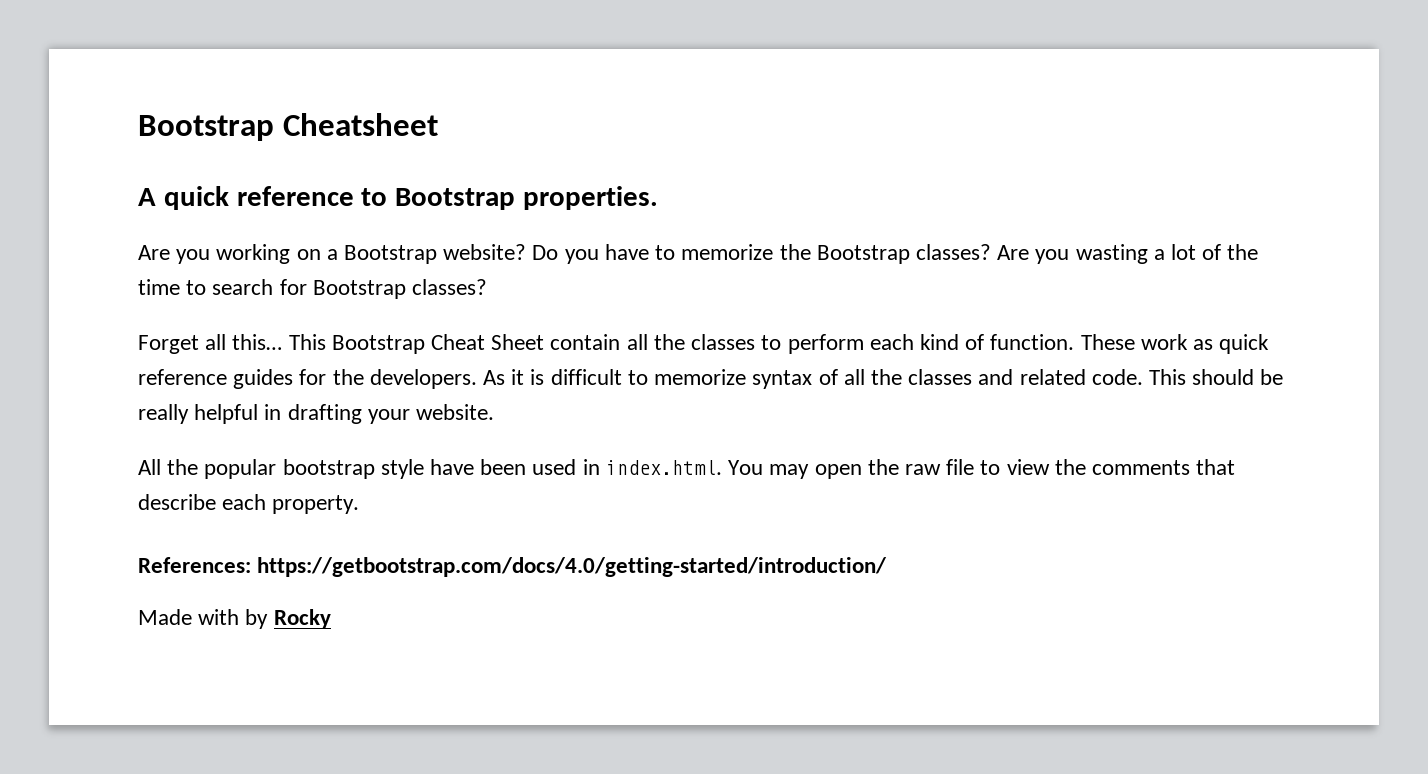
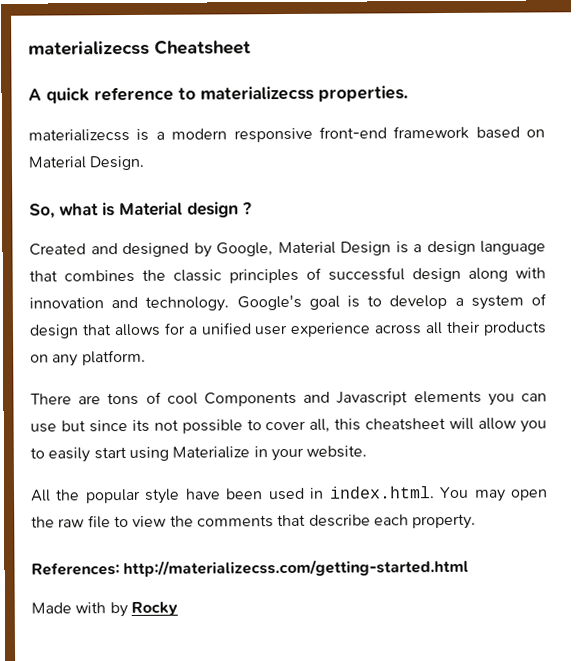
[138,115,274,141] Bootstrap -> [28,40,150,56] materializecss
[395,188,516,210] Bootstrap -> [200,85,314,101] materializecss
[138,244,1259,264] [138,279,488,299] [138,334,1270,354] [138,369,1284,389] [138,404,362,424] Are you working on a Bootstrap website? Do you have to memorize the Bootstrap classes? Are you wasting a lot of the time to search for Bootstrap classes? // Forget all this… This Bootstrap Cheat Sheet contain all the classes to perform each kind of function. These work as quick reference guides for the developers. As it is difficult to memorize syntax of all the classes and related code. This should be really helpful in drafting -> [28,125,545,143] [28,155,145,171] [29,201,252,219] [29,240,546,258] [29,267,546,284] [29,293,547,312] [29,321,548,339] [30,349,146,367] [30,390,547,407] [30,417,547,434] [30,446,268,463] materializecss is a modern responsive front-end framework based on Material Design. // So, what is Material design ? // Created and designed by Google, Material Design is a design language that combines the classic principles of successful design along with innovation and technology. Google's goal is to develop a system of design that allows for a unified user experience across all their products on any platform. // There are tons of cool Components and Javascript elements you can use but since its not possible to cover all, this cheatsheet will allow you to easily start using Materialize in
[282,459,375,479] bootstrap -> (141, 496) none
[257,557,888,577] https://getbootstrap.com/docs/4.0/getting-started/introduction/ -> [123,558,470,578] http://materializecss.com/getting-started.html

